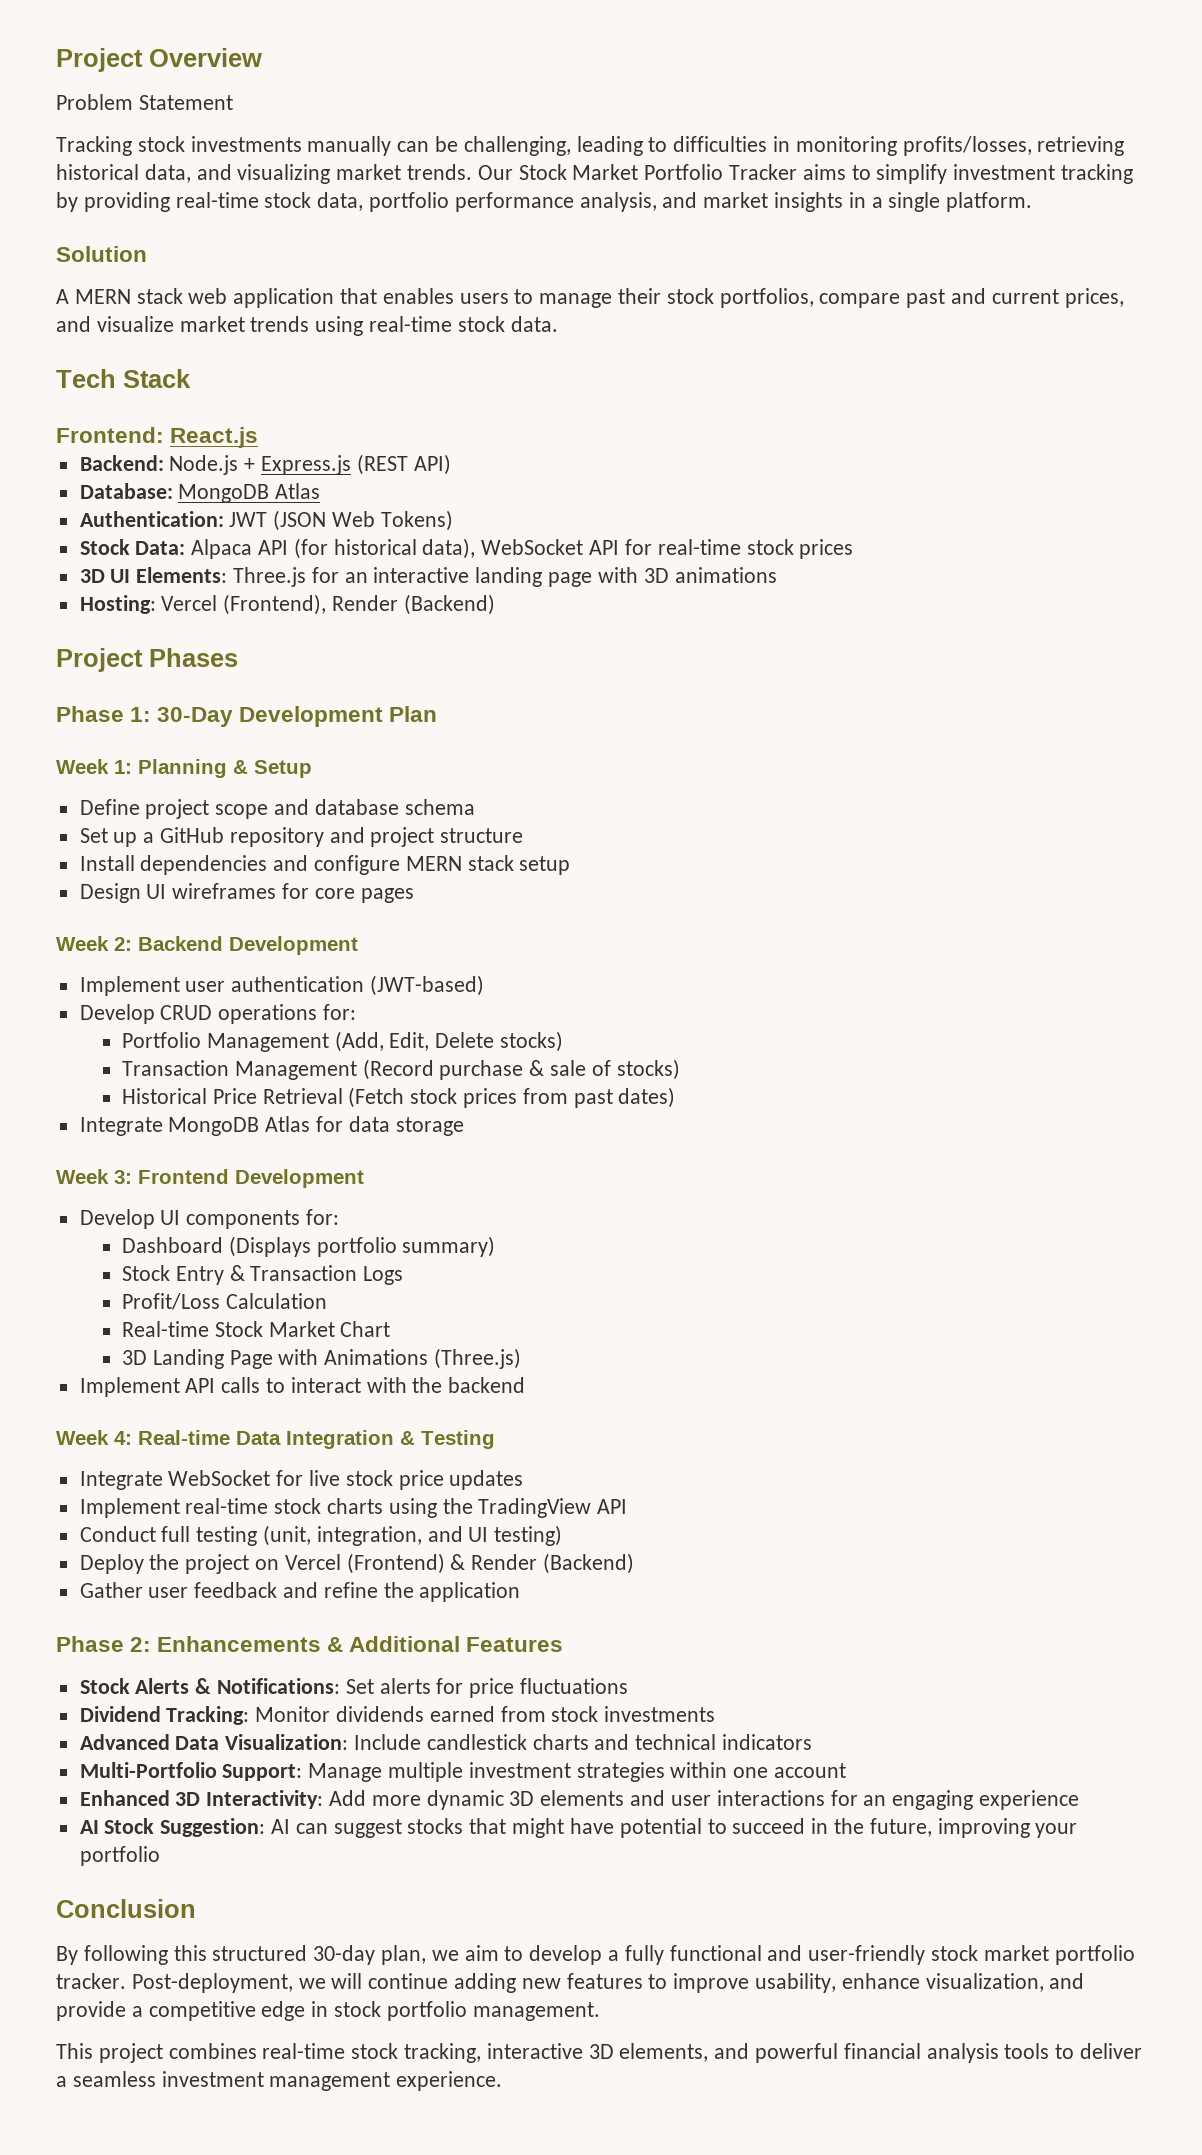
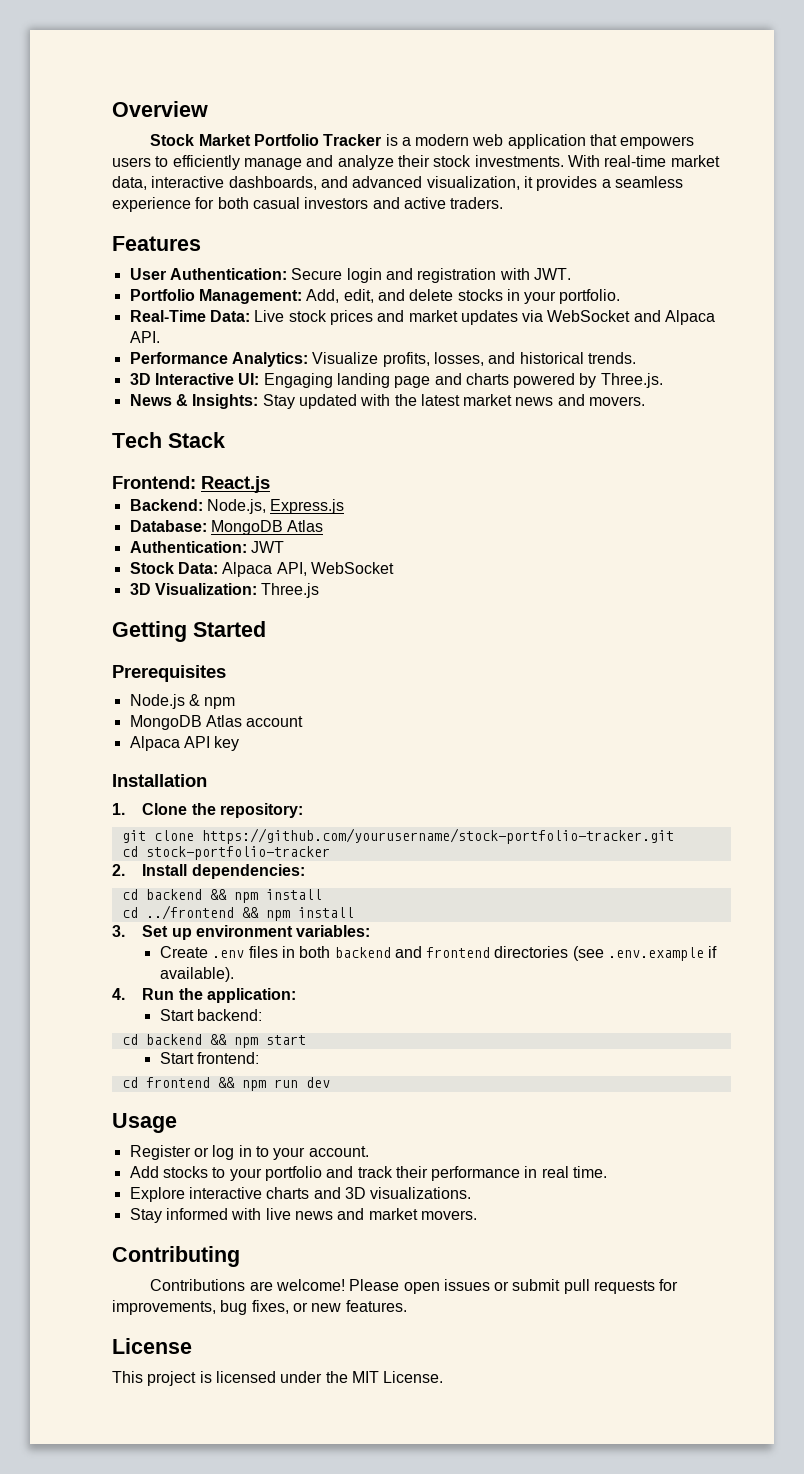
[56,48,143,72] Project -> (112, 109) none
[56,94,233,110] [56,136,1125,156] [56,164,1134,184] [56,192,1033,212] [56,246,147,262] [56,288,183,304] Problem Statement // Tracking stock investments manually can be challenging, leading to difficulties in monitoring profits/losses, retrieving historical data, and visualizing market trends. Our Stock Market Portfolio Tracker aims to simplify investment tracking by providing real-time stock data, portfolio performance analysis, and market insights in a single platform. // Solution // A MERN stack -> [150,134,470,146] Stock Market Portfolio Tracker is a modern
[382,288,454,304] enables -> [620,136,695,149] empowers
[539,288,1124,308] [56,316,558,336] manage their stock portfolios, compare past and current prices, and visualize market trends using real-time stock data. -> [172,155,720,170] [112,176,683,191] [112,197,504,212] [112,236,201,251] [129,268,571,283] [129,289,621,304] [129,310,716,325] [129,331,160,343] [129,352,636,367] [129,373,663,388] [129,394,646,409] efficiently manage and analyze their stock investments. With real-time market data, interactive dashboards, and advanced visualization, it provides a seamless experience for both casual investors and active traders. // Features // User Authentication: Secure login and registration with JWT. // Portfolio Management: Add, edit, and delete stocks in your portfolio. // Real-Time Data: Live stock prices and market updates via WebSocket and Alpaca API. // Performance Analytics: Visualize profits, losses, and historical trends. // 3D Interactive UI: Engaging landing page and charts powered by Three.js. // News & Insights: Stay updated with the latest market news and movers.
[169,455,256,475] Node.js + -> [206,499,266,514] Node.js,
[356,454,451,475] (REST API) -> (345, 506) none
[273,510,453,531] (JSON Web Tokens) -> (284, 547) none
[258,538,854,559] [79,567,228,583] API (for historical data), WebSocket API for real-time stock prices // 3D UI Elements: -> [276,562,394,576] [129,583,257,595] API, WebSocket // 3D Visualization:
[311,567,777,587] [79,594,495,615] [56,648,238,672] [56,706,438,727] [56,759,312,778] [79,799,475,819] [79,827,524,847] [79,855,571,875] [79,883,414,903] [56,936,358,955] [79,975,485,996] [79,1004,357,1024] [122,1031,564,1052] [122,1059,680,1080] [122,1087,676,1108] [79,1116,464,1136] [56,1169,364,1188] [79,1209,340,1229] [122,1236,496,1257] [122,1265,404,1285] [122,1293,327,1310] [122,1321,391,1337] [122,1348,522,1369] [79,1377,526,1397] [56,1430,495,1449] [79,1470,524,1490] [79,1498,628,1518] [79,1525,563,1546] [79,1553,635,1574] [79,1582,521,1602] [56,1636,564,1652] [79,1678,629,1698] [79,1706,716,1725] [79,1734,813,1750] [79,1762,847,1782] [79,1790,1079,1810] [79,1818,1078,1838] [79,1846,160,1866] [56,1899,196,1918] [56,1945,1135,1965] [56,1973,1085,1993] [56,2001,600,2021] [56,2043,1143,2063] [56,2071,503,2091] for an interactive landing page with 3D animations // Hosting: Vercel (Frontend), Render (Backend) // Project Phases // Phase 1: 30-Day Development Plan // Week 1: Planning & Setup // Define project scope and database schema // Set up a GitHub repository and project structure // Install dependencies and configure MERN stack setup // Design UI wireframes for core pages // Week 2: Backend Development // Implement user authentication (JWT-based) // Develop CRUD operations for: // Portfolio Management (Add, Edit, Delete stocks) // Transaction Management (Record purchase & sale of stocks) // Historical Price Retrieval (Fetch stock prices from past dates) // Integrate MongoDB Atlas for data storage // Week 3: Frontend Development // Develop UI components for: // Dashboard (Displays portfolio summary) // Stock Entry & Transaction Logs // Profit/Loss Calculation // Real-time Stock Market Chart // 3D Landing Page with Animations (Three.js) // Implement API calls to interact with the backend // Week 4: Real-time Data Integration & Testing // Integrate WebSocket for live stock price updates // Implement real-time stock charts using the TradingView API // Conduct full testing (unit, integration, and UI testing) // Deploy the project on Vercel (Frontend) & Render (Backend) // Gather user feedback and refine the application // Phase 2: Enhancements & Additional Features // Stock Alerts & Notifications: Set alerts for price fluctuations // Dividend Tracking: Monitor dividends earned from stock investments // Advanced Data Visualization: Include candlestick charts and technical indicators // Multi-Portfolio Support: Manage multiple investment strategies within one account // Enhanced 3D Interactivity: Add more dynamic 3D elements and user interactions for an engaging experience // AI Stock Suggestion: AI can suggest stocks that might have potential to succeed in the future, improving your portfolio // Conclusion // By following this structured 30-day plan, we aim to develop a fully functional and user-friendly stock market portfolio tracker. Post-deployment, we will continue adding new features to improve usability, enhance visualization, and provide a competitive edge in stock portfolio management. // This project combines real-time stock tracking, interactive 3D elements, and powerful financial analysis tools to deliver a seamless investment management experience. -> [112,621,266,642] [112,665,226,682] [129,694,236,709] [129,715,304,730] [129,736,240,751] [112,774,207,787] [112,803,303,818] [121,828,674,844] [121,846,330,860] [112,864,305,879] [121,889,322,903] [121,905,354,921] [112,925,371,940] [159,946,718,961] [159,967,234,982] [112,988,296,1003] [159,1009,263,1021] [121,1034,306,1048] [159,1052,260,1064] [121,1077,330,1091] [112,1113,177,1133] [129,1145,369,1160] [129,1166,608,1181] [129,1187,472,1202] [129,1208,477,1223] [112,1246,240,1267] [150,1279,679,1294] [112,1300,407,1315] [112,1338,192,1354] [112,1371,444,1386] // Getting Started // Prerequisites // Node.js & npm // MongoDB Atlas account // Alpaca API key // Installation // 1. Clone the repository: // git clone https://github.com/yourusername/stock-portfolio-tracker.git // cd stock-portfolio-tracker // 2. Install dependencies: // cd backend && npm install // cd ../frontend && npm install // 3. Set up environment variables: // Create .env files in both backend and frontend directories (see .env.example if available). // 4. Run the application: // Start backend: // cd backend && npm start // Start frontend: // cd frontend && npm run dev // Usage // Register or log in to your account. // Add stocks to your portfolio and track their performance in real time. // Explore interactive charts and 3D visualizations. // Stay informed with live news and market movers. // Contributing // Contributions are welcome! Please open issues or submit pull requests for improvements, bug fixes, or new features. // License // This project is licensed under the MIT License.

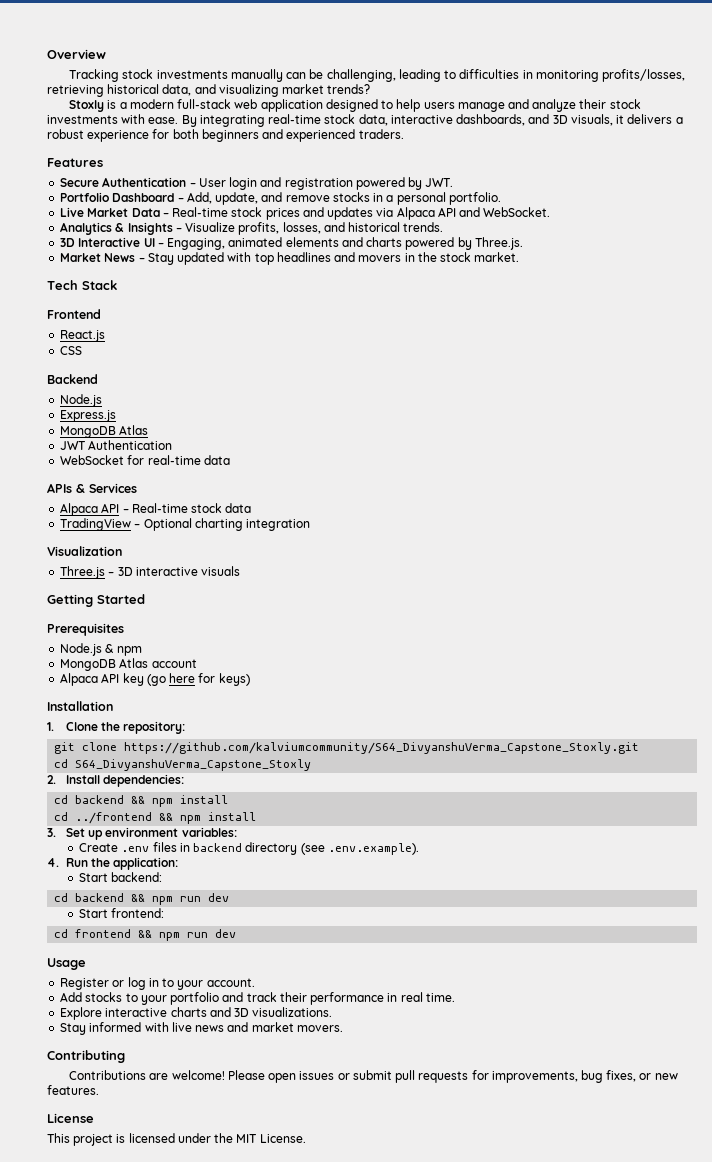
[150,134,382,146] Stock Market Portfolio Tracker -> [69,69,686,82] [47,84,371,97] [69,100,105,112] Tracking stock investments manually can be challenging, leading to difficulties in monitoring profits/losses, retrieving historical data, and visualizing market trends? // Stoxly
(470, 140) none -> [177,99,232,109] full-stack
[590,134,695,149] [112,155,240,170] that empowers users to efficiently -> [325,99,455,112] designed to help users
[474,155,720,167] [112,176,683,191] [112,197,504,212] [112,236,201,251] [129,268,343,280] investments. With real-time market data, interactive dashboards, and advanced visualization, it provides a seamless experience for both casual investors and active traders. // Features // User Authentication: Secure -> [47,114,683,127] [47,129,404,142] [47,158,103,167] [60,177,226,187] investments with ease. By integrating real-time stock data, interactive dashboards, and 3D visuals, it delivers a robust experience for both beginners and experienced traders. // Features // Secure Authentication – User
[499,268,530,280] with -> [355,177,423,190] powered by
[198,289,621,304] [129,310,285,322] Management: Add, edit, and delete stocks in your portfolio. // Real-Time Data: Live -> [112,192,501,205] [60,207,229,217] Dashboard – Add, update, and remove stocks in a personal portfolio. // Live Market Data – Real-time
[408,310,458,322] market -> (324, 212) none
[547,310,716,325] [129,331,160,343] [129,352,308,367] WebSocket and Alpaca API. // Performance Analytics: -> [396,207,551,220] [60,222,182,235] Alpaca API and WebSocket. // Analytics & Insights –
[238,373,431,388] UI: Engaging landing page -> [143,237,339,250] UI – Engaging, animated elements
[129,394,646,409] News & Insights: Stay updated with the latest market news and movers. -> [60,252,520,265] Market News – Stay updated with top headlines and movers in the stock market.
[112,476,196,489] Frontend: -> [47,309,101,319] Frontend //
[129,499,266,514] Backend: Node.js, -> [60,346,83,355] [47,374,98,384] [60,394,103,407] CSS // Backend // Node.js //
[129,520,207,532] Database: -> (117, 416) none
[129,541,247,553] Authentication: -> (149, 430) none
[129,562,394,577] [129,583,320,598] // Stock Data: Alpaca API, WebSocket // 3D Visualization: Three.js -> [88,440,173,450] [60,455,230,465] [47,483,137,493] [60,503,252,516] [60,518,311,531] [47,546,122,556] [60,566,241,579] Authentication // WebSocket for real-time data // APIs & Services // Alpaca API – Real-time stock data // TradingView – Optional charting integration // Visualization // Three.js – 3D interactive visuals
(240, 743) none -> [146,673,250,686] (go here for keys)
[201,828,674,844] [121,846,330,860] https://github.com/yourusername/stock-portfolio-tracker.git // cd stock-portfolio-tracker -> [124,742,640,754] [54,759,312,771] https://github.com/kalviumcommunity/S64_DivyanshuVerma_Capstone_Stoxly.git // cd S64_DivyanshuVerma_Capstone_Stoxly
[299,946,718,961] [159,967,234,982] both backend and frontend directories (see .env.example if available). -> [193,842,419,855] backend directory (see .env.example).
[265,1035,306,1045] start -> [180,893,230,902] run dev

